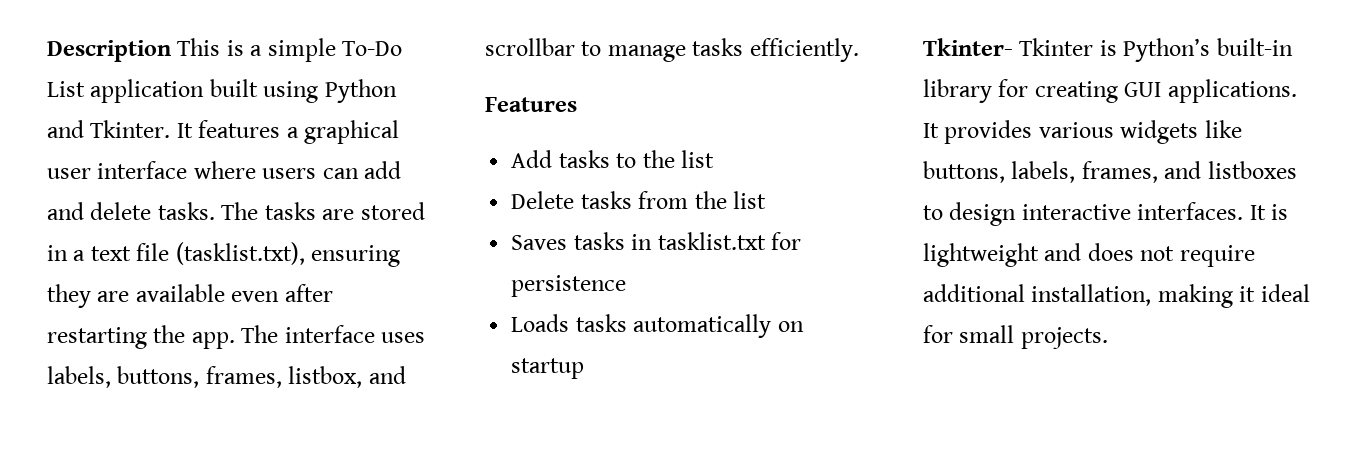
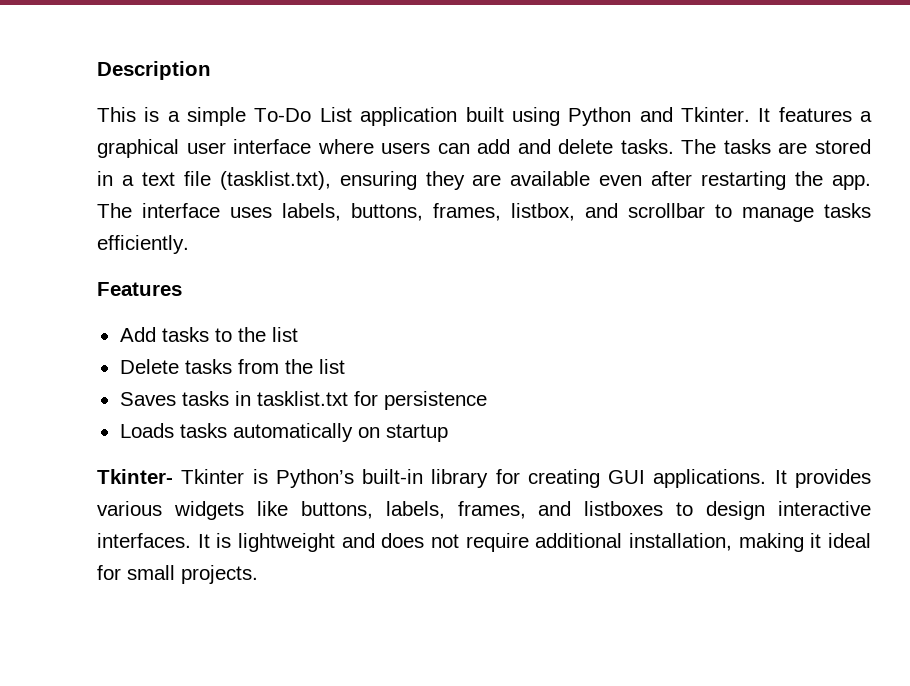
(171, 51) none -> (211, 70) //

